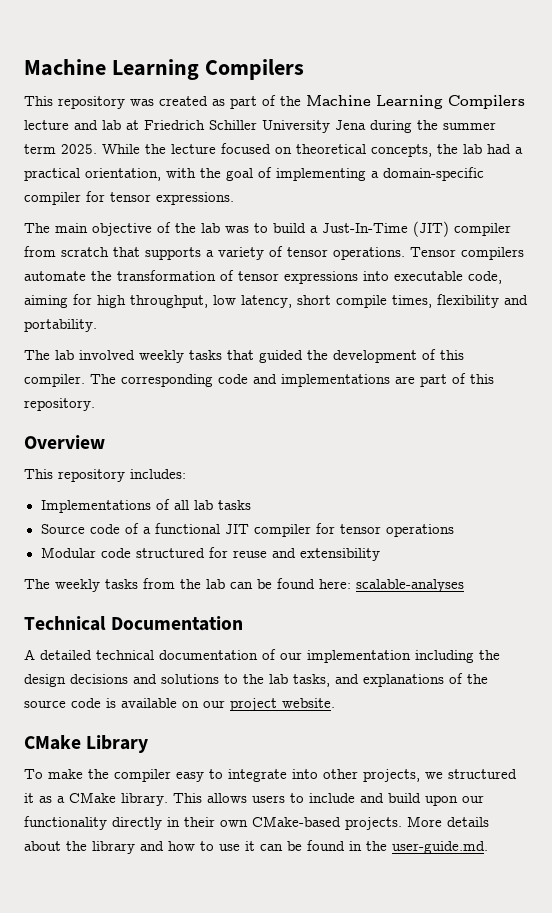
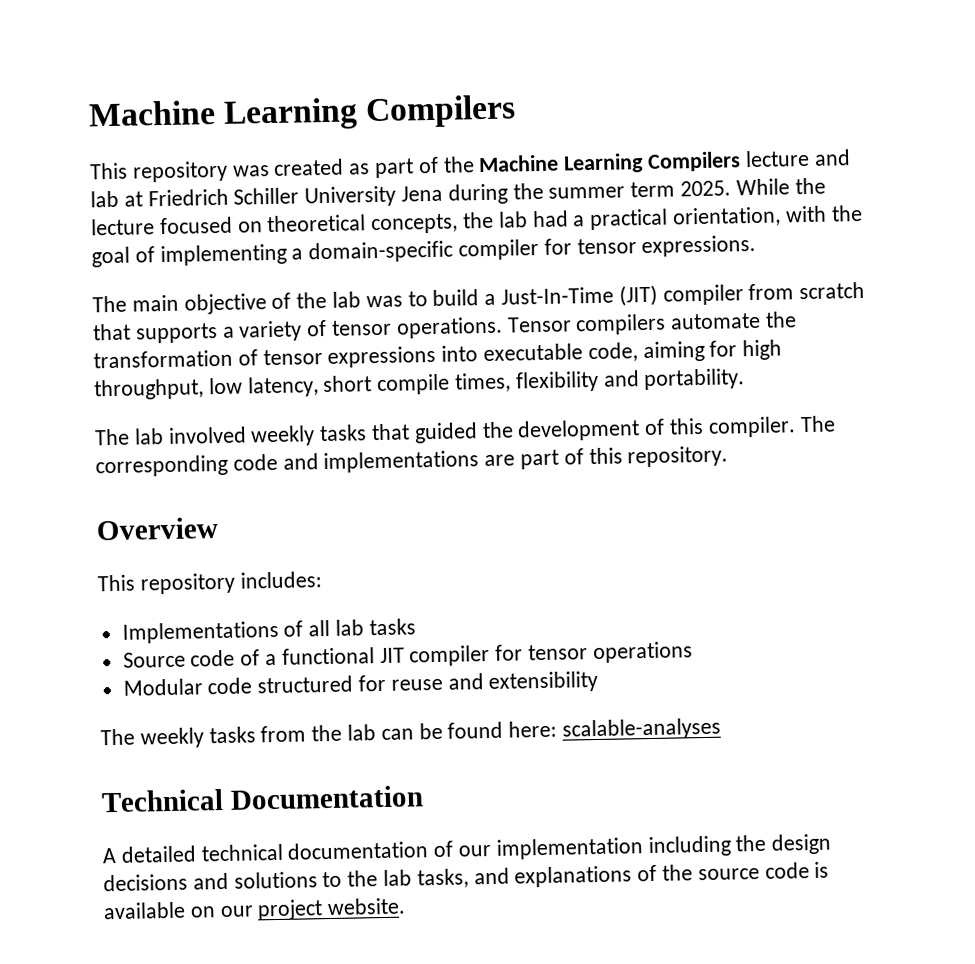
[24,735,149,753] [24,769,517,782] [24,792,484,806] [24,816,489,830] [24,840,488,854] // CMake Library // To make the compiler easy to integrate into other projects, we structured it as a CMake library. This allows users to include and build upon our functionality directly in their own CMake-based projects. More details about the library and how to use it can be found in the user-guide.md. -> (407, 906) none

